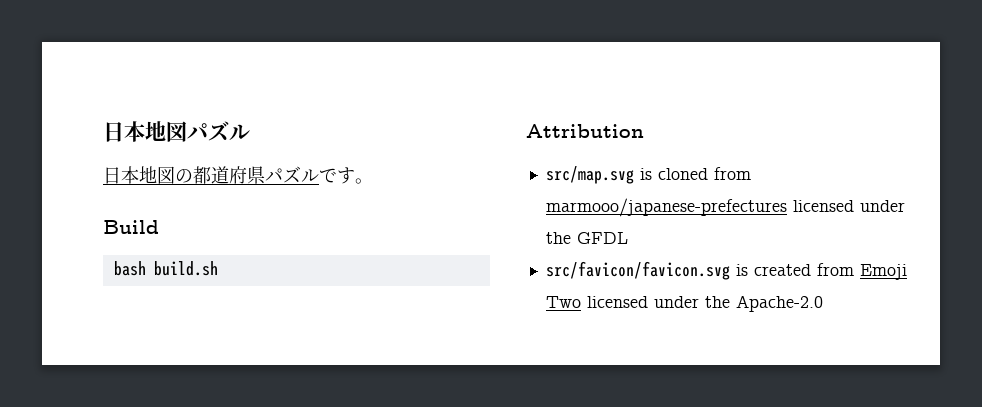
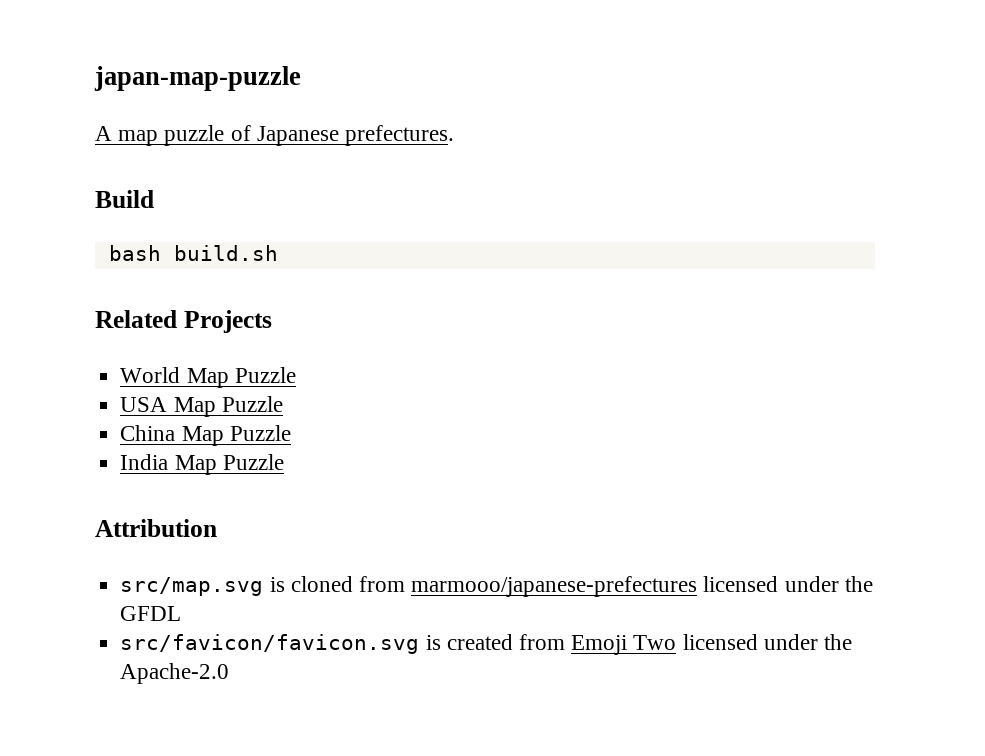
[103,121,250,142] [103,166,373,184] [103,220,159,234] [113,261,218,276] 日本地図パズル // 日本地図の都道府県パズルです。 // Build // bash build.sh -> [94,66,301,91] [95,125,455,146] [95,190,154,208] [108,245,278,261] [95,310,272,333] [120,367,296,388] [120,396,283,417] [120,425,291,446] [120,454,284,475] japan-map-puzzle // A map puzzle of Japanese prefectures. // Build // bash build.sh // Related Projects // World Map Puzzle // USA Map Puzzle // China Map Puzzle // India Map Puzzle

